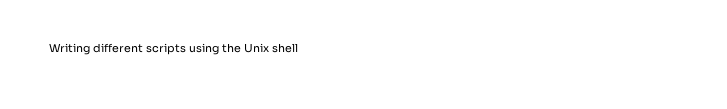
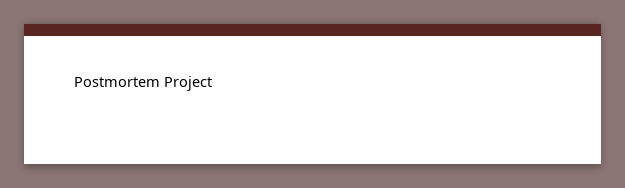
[49,43,298,55] Writing different scripts using the Unix shell -> [74,76,212,91] Postmortem Project

